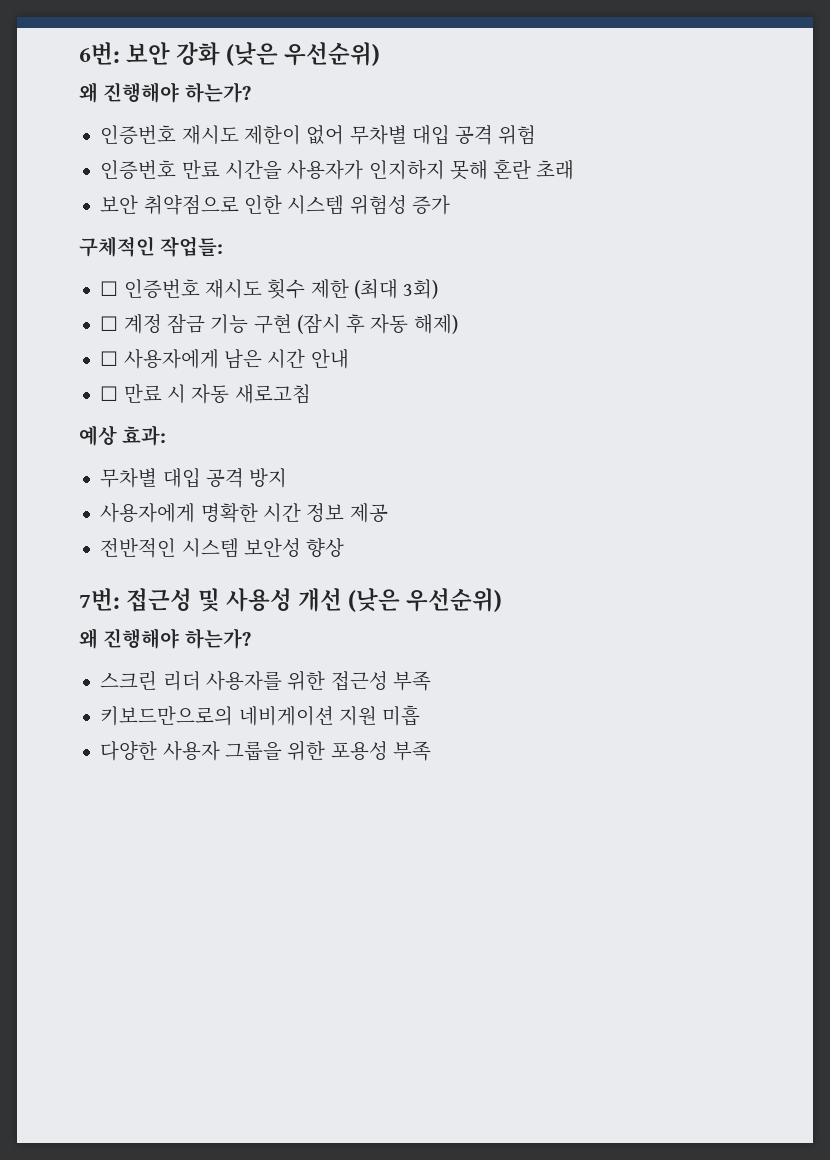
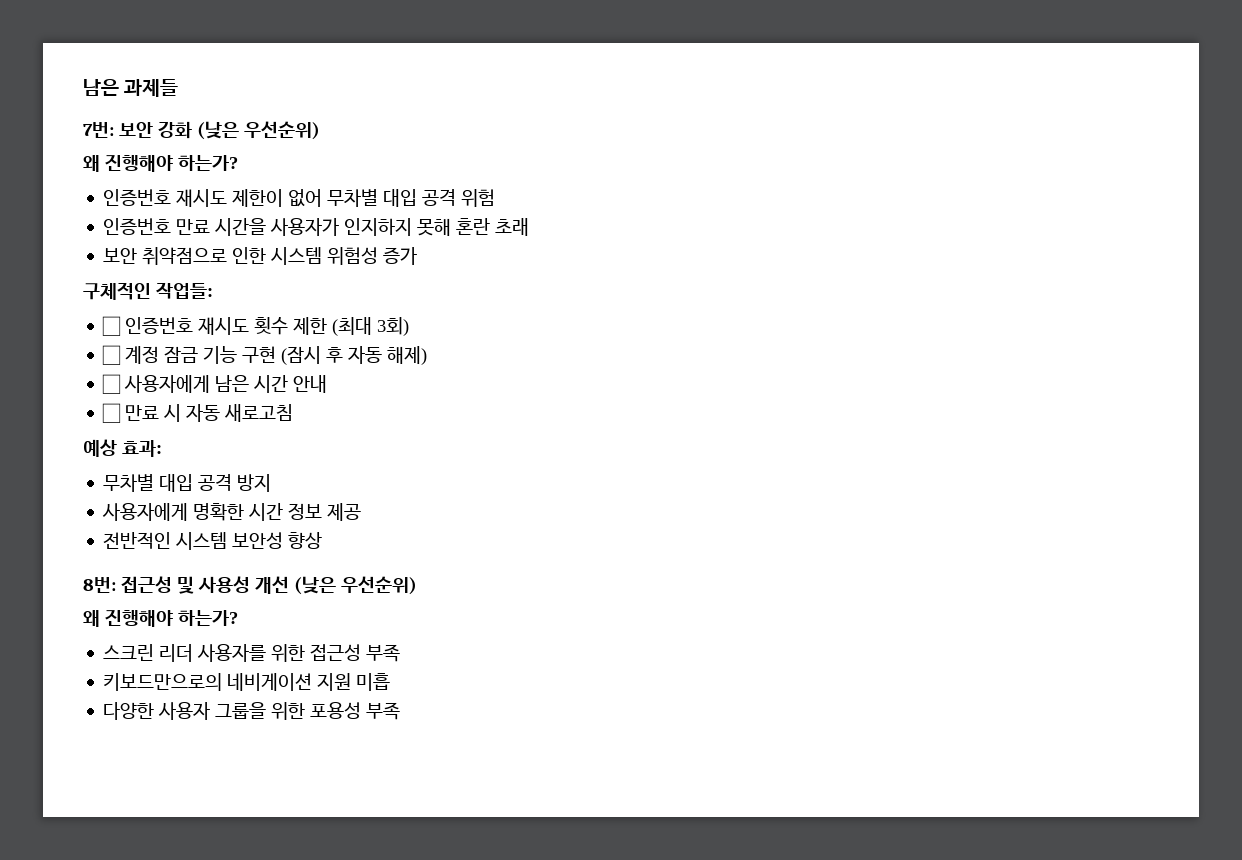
[79,42,120,65] 6번: -> [83,79,179,97] [83,122,114,138] 남은 과제들 // 7번:
[79,588,120,611] 7번: -> [83,577,116,593] 8번:

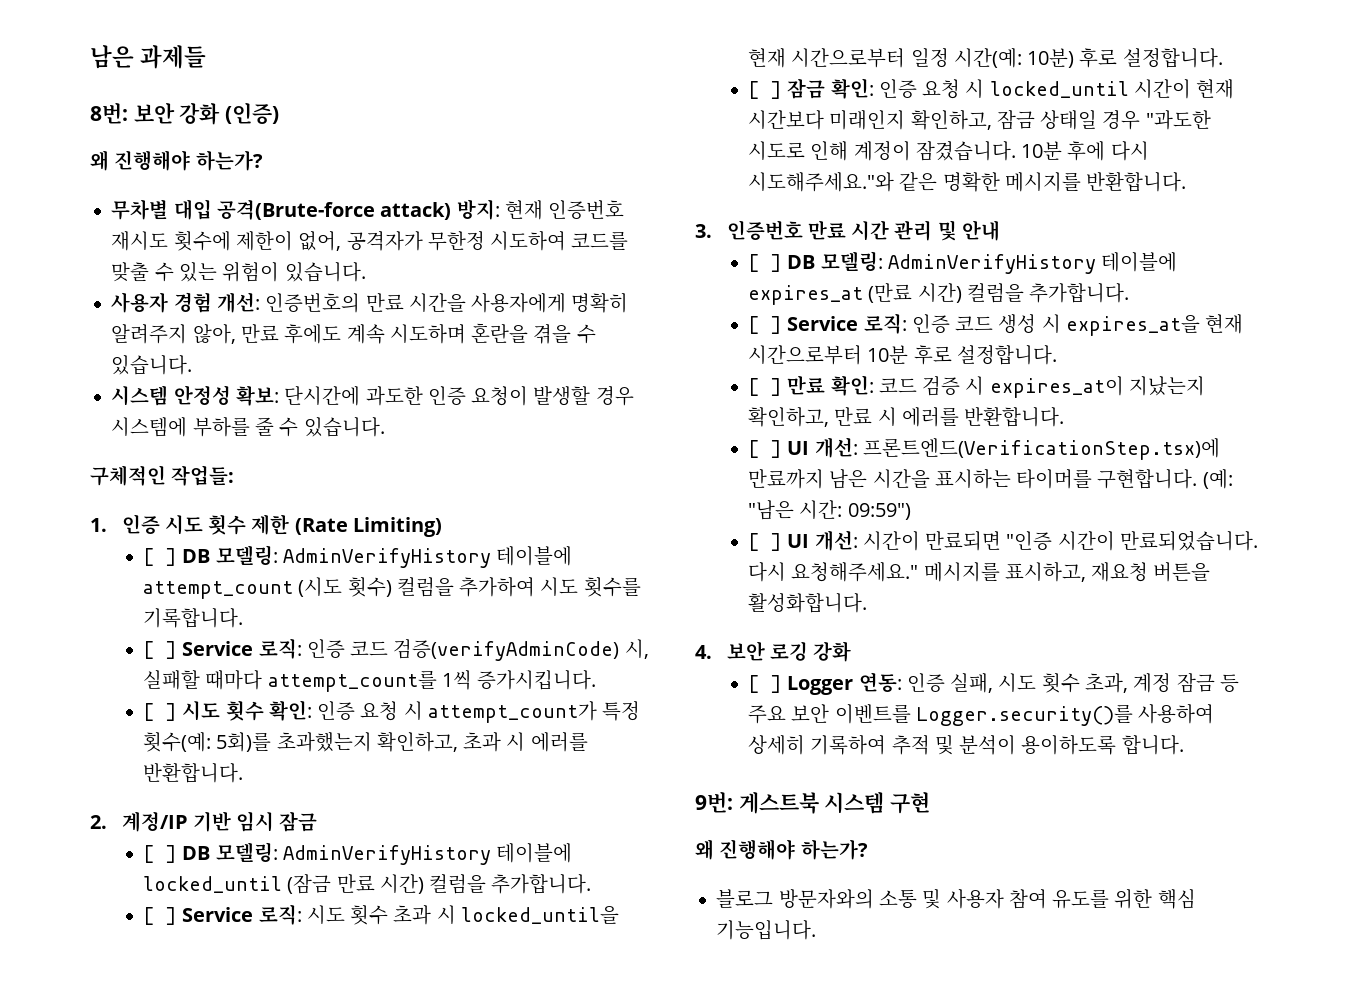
[83,122,114,138] 7번: -> [90,103,128,124] 8번:
[196,121,320,140] [83,155,238,172] [103,189,496,207] [103,218,530,236] [103,247,418,265] [83,282,213,300] [102,316,410,336] [102,345,428,365] [102,374,328,394] [102,403,294,423] [83,439,162,457] [103,474,272,492] [102,503,362,521] [103,532,323,550] [83,576,417,595] [83,610,238,627] [103,644,401,662] [103,673,391,691] [103,702,401,720] (낮은 우선순위) // 왜 진행해야 하는가? // 인증번호 재시도 제한이 없어 무차별 대입 공격 위험 // 인증번호 만료 시간을 사용자가 인지하지 못해 혼란 초래 // 보안 취약점으로 인한 시스템 위험성 증가 // 구체적인 작업들: // ☐ 인증번호 재시도 횟수 제한 (최대 3회) // ☐ 계정 잠금 기능 구현 (잠시 후 자동 해제) // ☐ 사용자에게 남은 시간 안내 // ☐ 만료 시 자동 새로고침 // 예상 효과: // 무차별 대입 공격 방지 // 사용자에게 명확한 시간 정보 제공 // 전반적인 시스템 보안성 향상 // 8번: 접근성 및 사용성 개선 (낮은 우선순위) // 왜 진행해야 하는가? // 스크린 리더 사용자를 위한 접근성 부족 // 키보드만으로의 네비게이션 지원 미흡 // 다양한 사용자 그룹을 위한 포용성 부족 -> [225,103,280,124] [90,150,263,171] [111,199,625,220] [111,231,629,251] [111,262,366,282] [111,292,629,313] [111,323,596,344] [111,355,193,375] [111,385,634,406] [111,417,385,437] [90,465,235,486] [90,514,442,537] [143,545,573,568] [143,577,641,599] [143,608,244,628] [143,638,649,661] [143,670,597,692] [143,700,641,723] [143,732,588,752] [143,763,244,783] [90,811,318,832] [143,842,573,865] [143,874,592,894] [143,904,619,925] [748,48,1223,68] [748,78,1235,99] [748,110,1211,130] [748,141,1149,161] [748,172,1187,192] [695,220,1000,241] [748,251,1178,274] [748,283,1130,305] [748,313,1244,336] [748,345,1057,365] [748,375,1205,398] [748,407,1065,427] [748,437,1220,460] [748,469,1233,489] [748,500,911,520] [748,530,1258,551] [748,562,1211,582] [748,593,868,613] [695,641,852,662] [748,672,1239,695] [748,704,1215,726] [748,734,1184,755] [695,792,931,814] [695,839,868,860] [716,889,1196,909] [716,920,817,940] (인증) // 왜 진행해야 하는가? // 무차별 대입 공격(Brute-force attack) 방지: 현재 인증번호 재시도 횟수에 제한이 없어, 공격자가 무한정 시도하여 코드를 맞출 수 있는 위험이 있습니다. // 사용자 경험 개선: 인증번호의 만료 시간을 사용자에게 명확히 알려주지 않아, 만료 후에도 계속 시도하며 혼란을 겪을 수 있습니다. // 시스템 안정성 확보: 단시간에 과도한 인증 요청이 발생할 경우 시스템에 부하를 줄 수 있습니다. // 구체적인 작업들: // 1. 인증 시도 횟수 제한 (Rate Limiting) // [ ] DB 모델링: AdminVerifyHistory 테이블에 attempt_count (시도 횟수) 컬럼을 추가하여 시도 횟수를 기록합니다. // [ ] Service 로직: 인증 코드 검증(verifyAdminCode) 시, 실패할 때마다 attempt_count를 1씩 증가시킵니다. // [ ] 시도 횟수 확인: 인증 요청 시 attempt_count가 특정 횟수(예: 5회)를 초과했는지 확인하고, 초과 시 에러를 반환합니다. // 2. 계정/IP 기반 임시 잠금 // [ ] DB 모델링: AdminVerifyHistory 테이블에 locked_until (잠금 만료 시간) 컬럼을 추가합니다. // [ ] Service 로직: 시도 횟수 초과 시 locked_until을 현재 시간으로부터 일정 시간(예: 10분) 후로 설정합니다. // [ ] 잠금 확인: 인증 요청 시 locked_until 시간이 현재 시간보다 미래인지 확인하고, 잠금 상태일 경우 "과도한 시도로 인해 계정이 잠겼습니다. 10분 후에 다시 시도해주세요."와 같은 명확한 메시지를 반환합니다. // 3. 인증번호 만료 시간 관리 및 안내 // [ ] DB 모델링: AdminVerifyHistory 테이블에 expires_at (만료 시간) 컬럼을 추가합니다. // [ ] Service 로직: 인증 코드 생성 시 expires_at을 현재 시간으로부터 10분 후로 설정합니다. // [ ] 만료 확인: 코드 검증 시 expires_at이 지났는지 확인하고, 만료 시 에러를 반환합니다. // [ ] UI 개선: 프론트엔드(VerificationStep.tsx)에 만료까지 남은 시간을 표시하는 타이머를 구현합니다. (예: "남은 시간: 09:59") // [ ] UI 개선: 시간이 만료되면 "인증 시간이 만료되었습니다. 다시 요청해주세요." 메시지를 표시하고, 재요청 버튼을 활성화합니다. // 4. 보안 로깅 강화 // [ ] Logger 연동: 인증 실패, 시도 횟수 초과, 계정 잠금 등 주요 보안 이벤트를 Logger.security()를 사용하여 상세히 기록하여 추적 및 분석이 용이하도록 합니다. // 9번: 게스트북 시스템 구현 // 왜 진행해야 하는가? // 블로그 방문자와의 소통 및 사용자 참여 유도를 위한 핵심 기능입니다.

